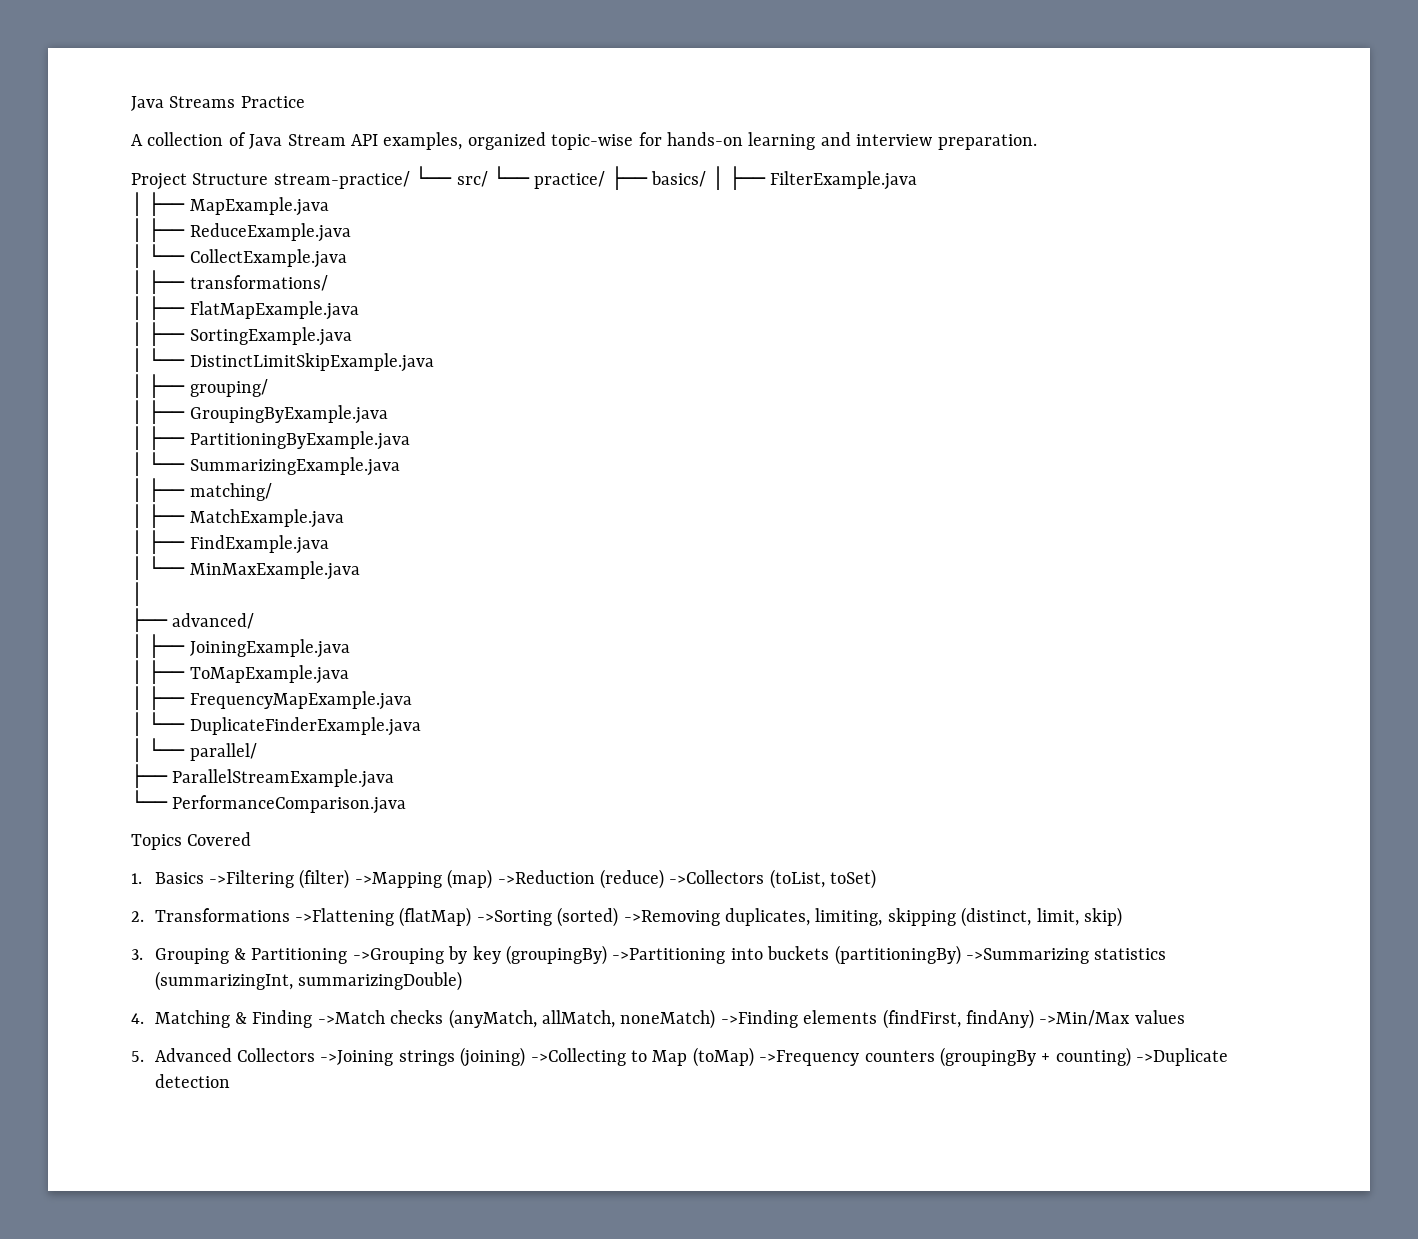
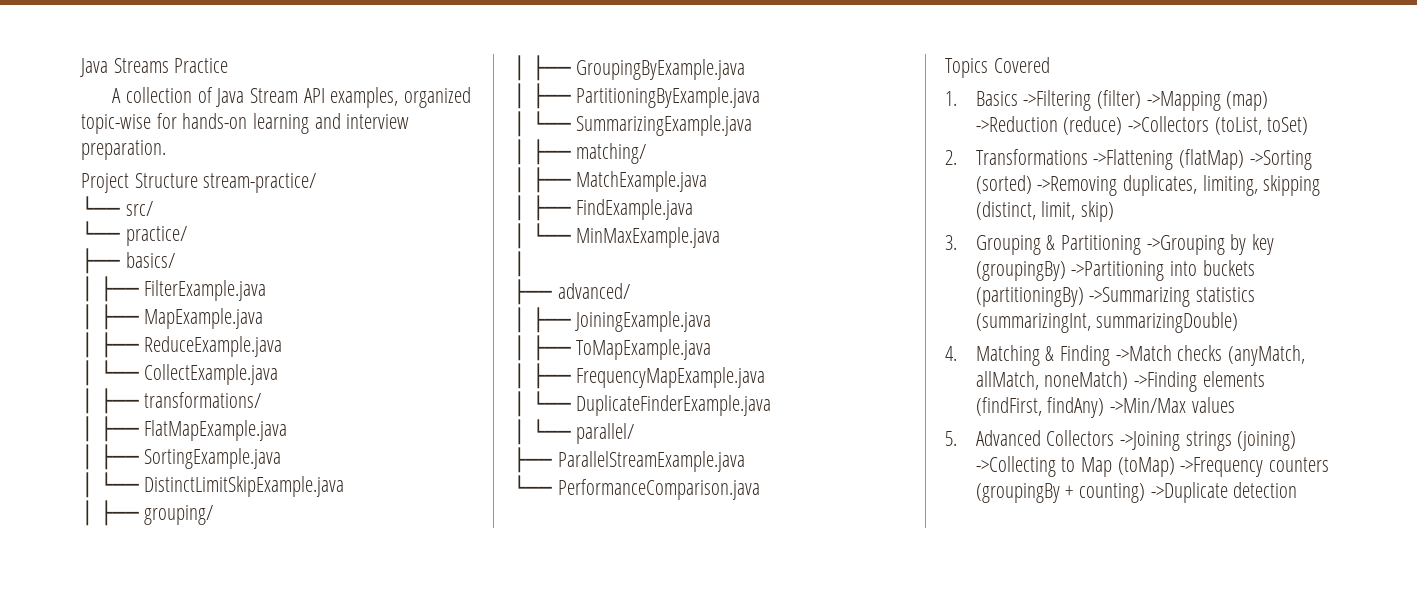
(410, 180) none -> (317, 183) //
(488, 179) none -> (153, 208) //
(606, 180) none -> (187, 236) //
(707, 179) none -> (175, 260) //

